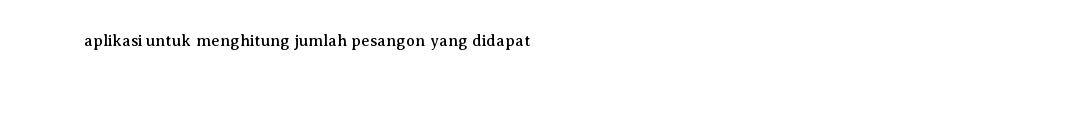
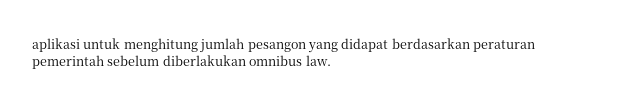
(531, 42) none -> [391,38,535,52] [32,55,331,69] berdasarkan peraturan pemerintah sebelum diberlakukan omnibus law.

